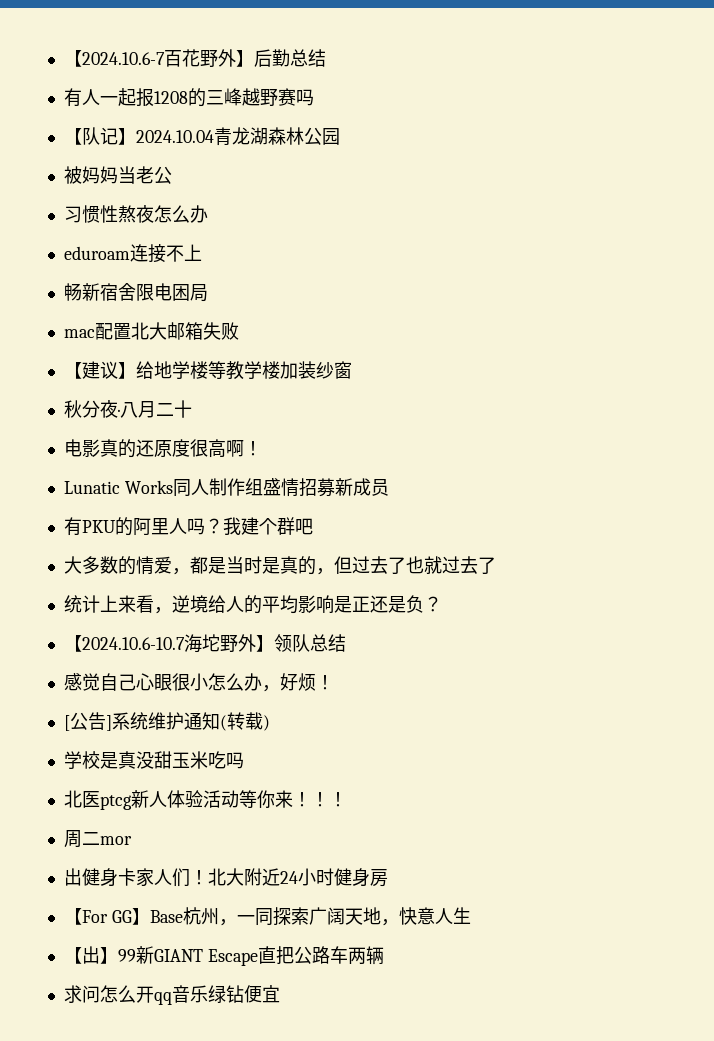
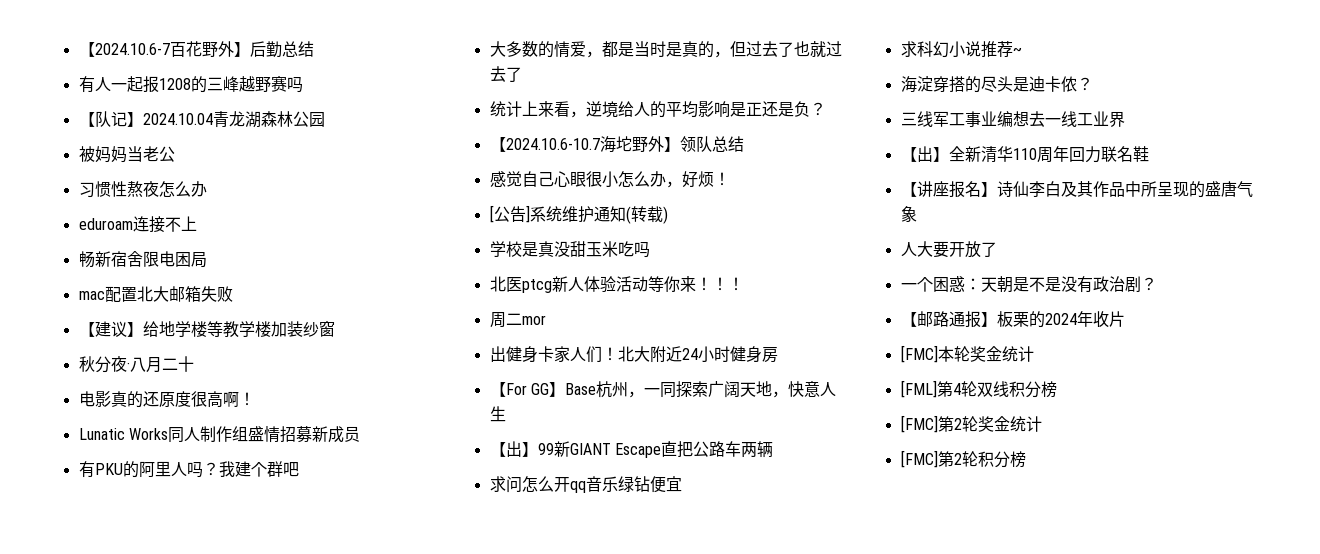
(280, 994) none -> [900,41,1022,58] [900,76,1093,93] [900,111,1125,127] [900,146,1149,163] [900,181,1253,198] [900,206,917,222] [900,241,997,258] [900,276,1157,293] [900,311,1125,328] [900,345,1034,363] [900,380,1057,398] [900,415,1042,433] [900,450,1026,468] // 求科幻小说推荐~ // 海淀穿搭的尽头是迪卡侬？ // 三线军工事业编想去一线工业界 // 【出】全新清华110周年回力联名鞋 // 【讲座报名】诗仙李白及其作品中所呈现的盛唐气象 // 人大要开放了 // 一个困惑：天朝是不是没有政治剧？ // 【邮路通报】板栗的2024年收片 // [FMC]本轮奖金统计 // [FML]第4轮双线积分榜 // [FMC]第2轮奖金统计 // [FMC]第2轮积分榜

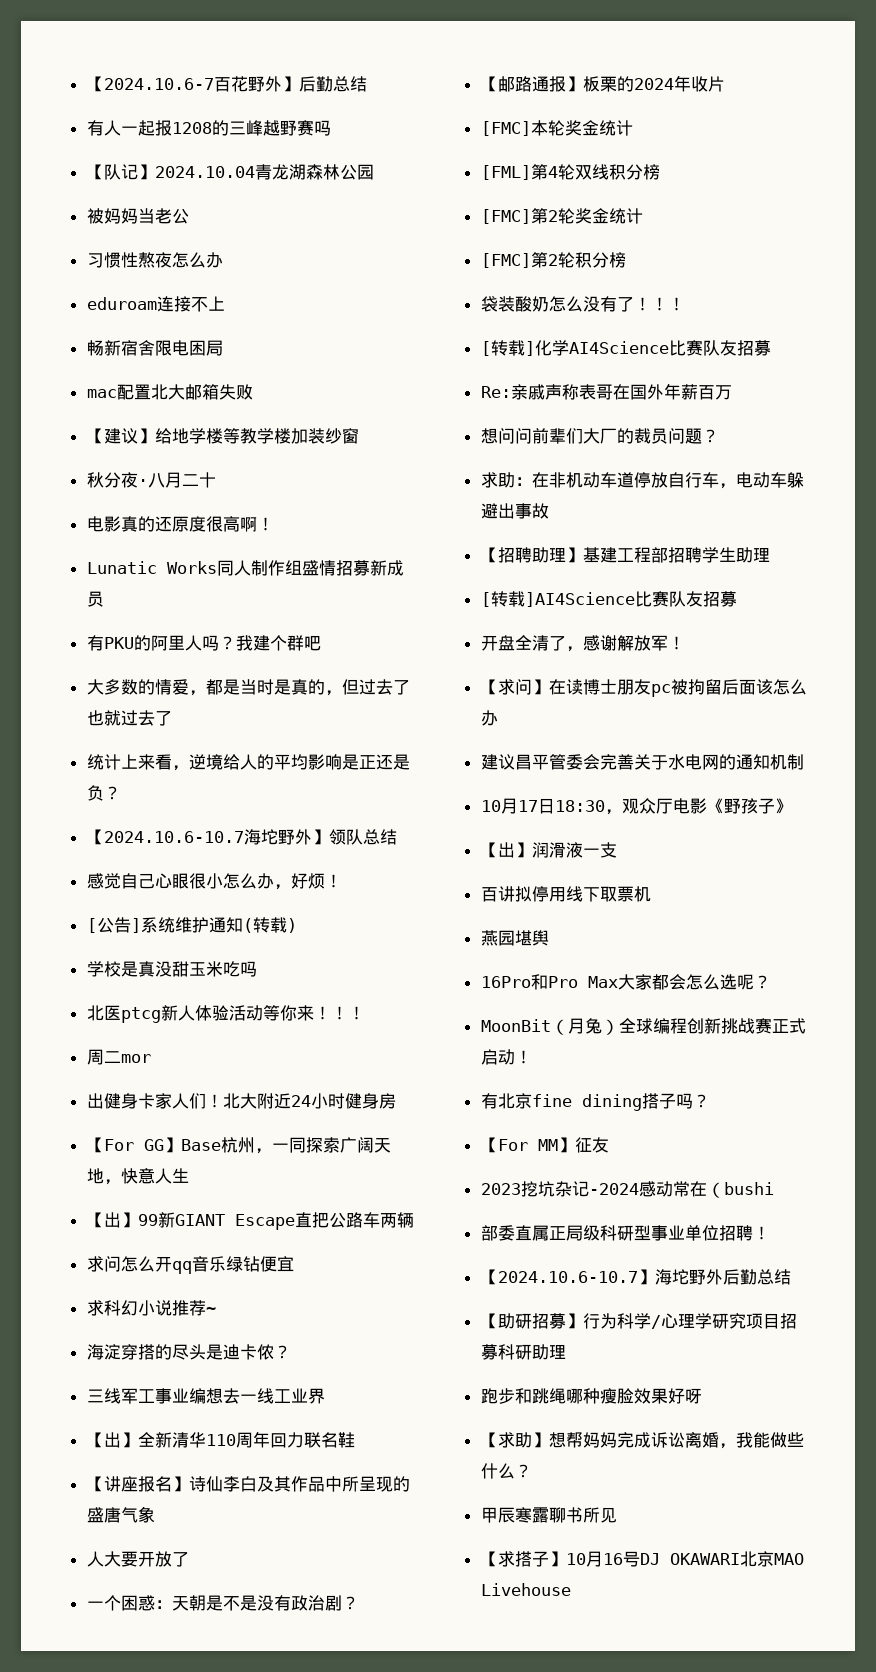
(1026, 459) none -> [480,296,685,312] [480,340,771,356] [480,383,732,400] [480,428,719,444] [480,472,804,489] [480,503,549,519] [480,547,770,563] [480,591,737,607] [480,635,685,652] [480,679,807,697] [480,710,498,726] [480,754,804,770] [480,798,792,815] [480,842,617,858] [480,886,651,902] [480,930,549,946] [480,974,771,990] [480,1018,806,1035] [480,1049,532,1065] [480,1093,710,1111] [480,1137,609,1153] [480,1181,774,1198] [480,1225,770,1241] [480,1269,791,1285] [480,1313,797,1329] [480,1344,566,1360] [480,1388,702,1404] [480,1432,804,1449] [480,1463,532,1479] [480,1507,617,1523] [480,1551,804,1567] [480,1583,571,1596] // 袋装酸奶怎么没有了！！！ // [转载]化学AI4Science比赛队友招募 // Re:亲戚声称表哥在国外年薪百万 // 想问问前辈们大厂的裁员问题？ // 求助：在非机动车道停放自行车，电动车躲避出事故 // 【招聘助理】基建工程部招聘学生助理 // [转载]AI4Science比赛队友招募 // 开盘全清了，感谢解放军！ // 【求问】在读博士朋友pc被拘留后面该怎么办 // 建议昌平管委会完善关于水电网的通知机制 // 10月17日18:30，观众厅电影《野孩子》 // 【出】润滑液一支 // 百讲拟停用线下取票机 // 燕园堪舆 // 16Pro和Pro Max大家都会怎么选呢？ // MoonBit（月兔）全球编程创新挑战赛正式启动！ // 有北京fine dining搭子吗？ // 【For MM】征友 // 2023挖坑杂记-2024感动常在（bushi // 部委直属正局级科研型事业单位招聘！ // 【2024.10.6-10.7】海坨野外后勤总结 // 【助研招募】行为科学/心理学研究项目招募科研助理 // 跑步和跳绳哪种瘦脸效果好呀 // 【求助】想帮妈妈完成诉讼离婚，我能做些什么？ // 甲辰寒露聊书所见 // 【求搭子】10月16号DJ OKAWARI北京MAO Livehouse

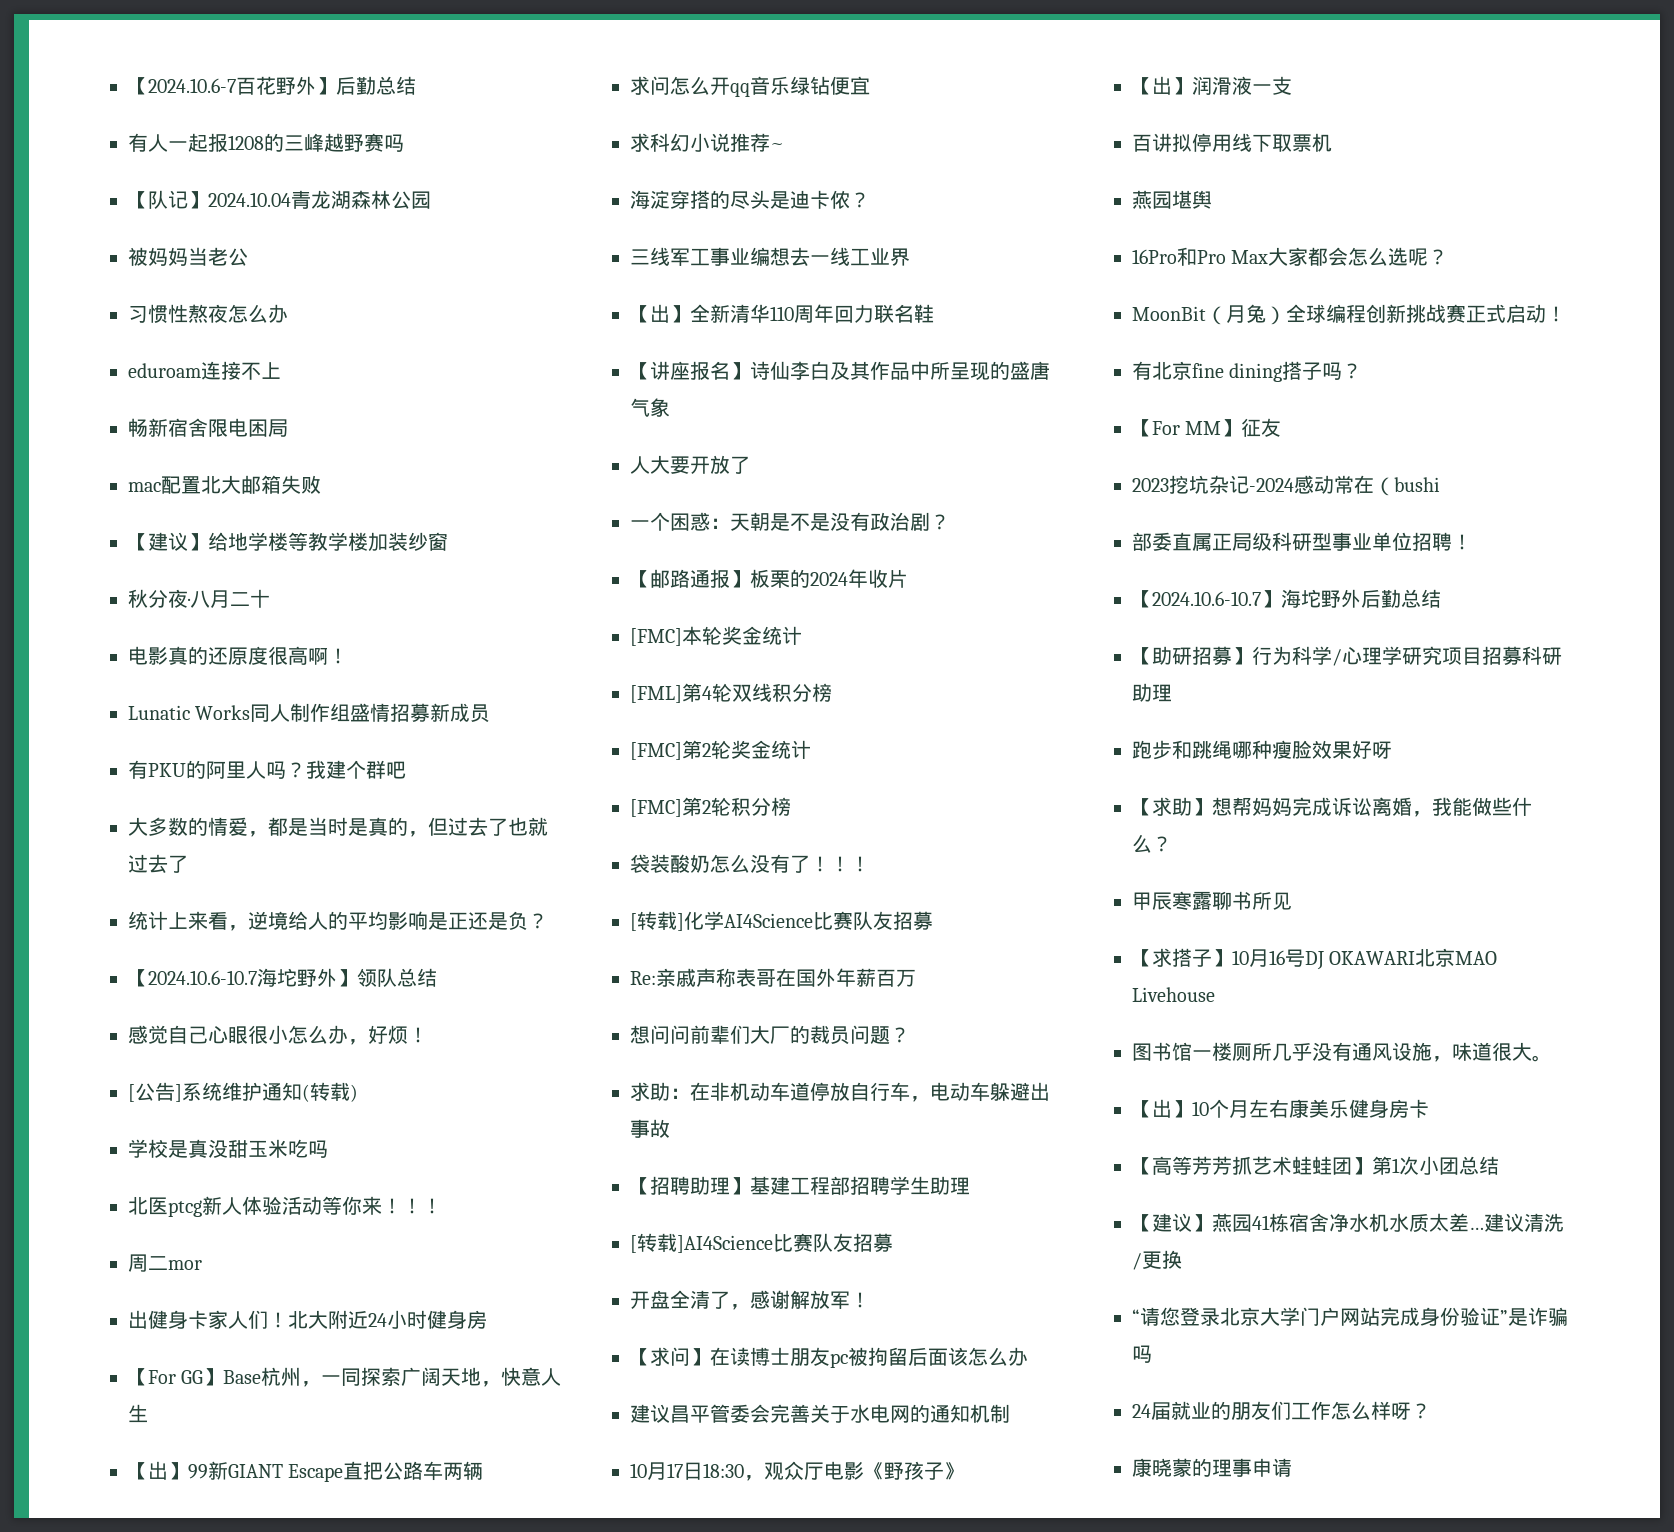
(571, 1589) none -> [1132,1042,1552,1062] [1132,1099,1429,1118] [1132,1156,1499,1175] [1132,1213,1564,1232] [1132,1250,1182,1270] [1132,1307,1568,1326] [1132,1345,1152,1363] [1132,1401,1431,1420] [1132,1458,1292,1477] // 图书馆一楼厕所几乎没有通风设施，味道很大。 // 【出】10个月左右康美乐健身房卡 // 【高等芳芳抓艺术蛙蛙团】第1次小团总结 // 【建议】燕园41栋宿舍净水机水质太差…建议清洗/更换 // “请您登录北京大学门户网站完成身份验证”是诈骗吗 // 24届就业的朋友们工作怎么样呀？ // 康晓蒙的理事申请

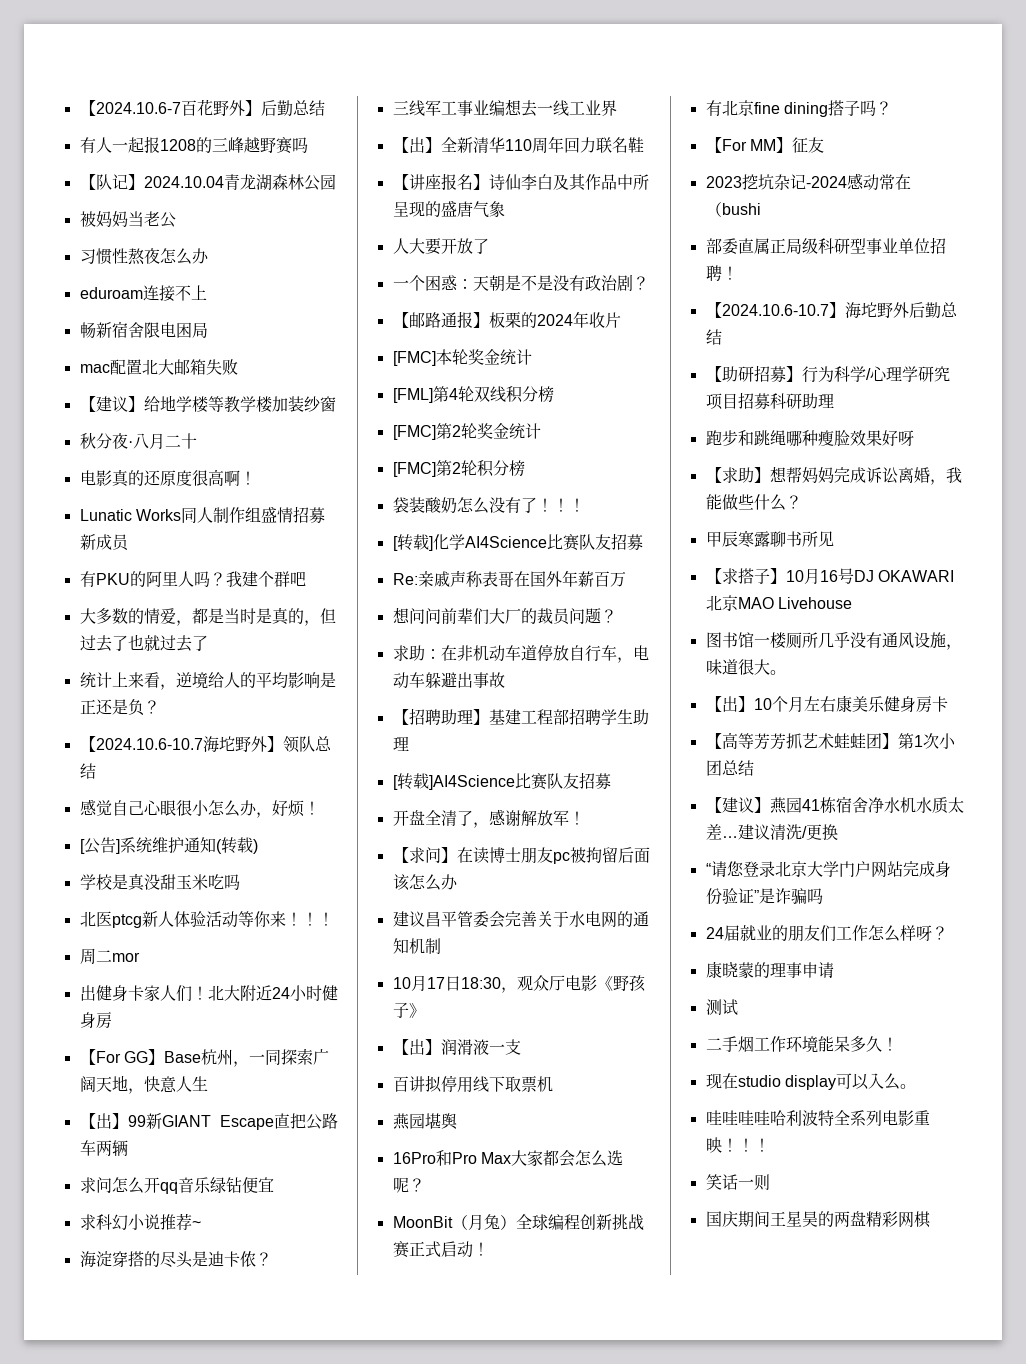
(1292, 1467) none -> [705,999,738,1015] [705,1036,898,1053] [705,1073,916,1090] [705,1110,930,1127] [705,1137,770,1153] [705,1174,770,1191] [705,1211,931,1228] // 测试 // 二手烟工作环境能呆多久！ // 现在studio display可以入么。 // 哇哇哇哇哈利波特全系列电影重映！！！ // 笑话一则 // 国庆期间王星昊的两盘精彩网棋

